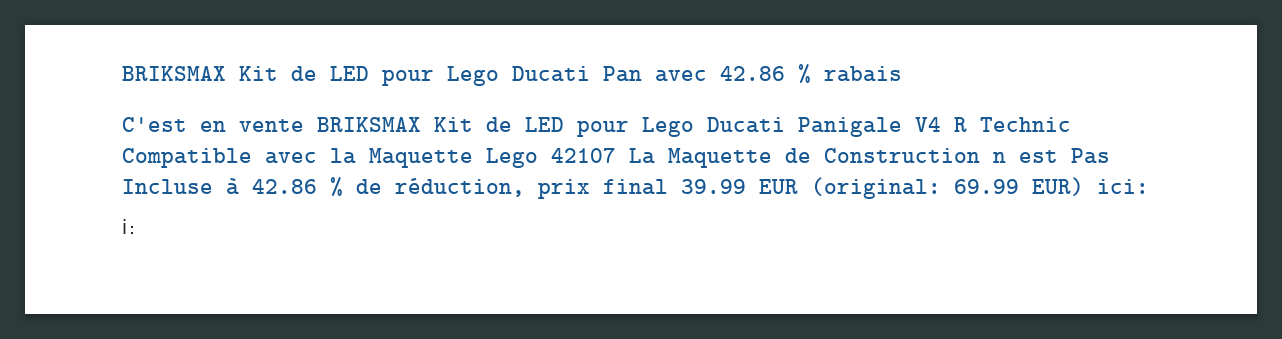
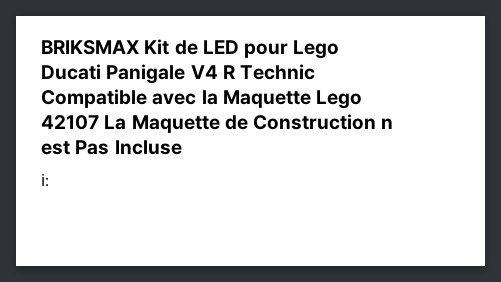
[122,64,902,86] [122,117,785,137] BRIKSMAX Kit de LED pour Lego Ducati Pan avec 42.86 % rabais // C'est en vente BRIKSMAX Kit de LED pour Lego Ducati -> [41,39,340,59] [41,64,101,80] BRIKSMAX Kit de LED pour Lego Ducati
[226,177,1149,199] à 42.86 % de réduction, prix final 39.99 EUR (original: 69.99 EUR) ici: -> (182, 147) none

